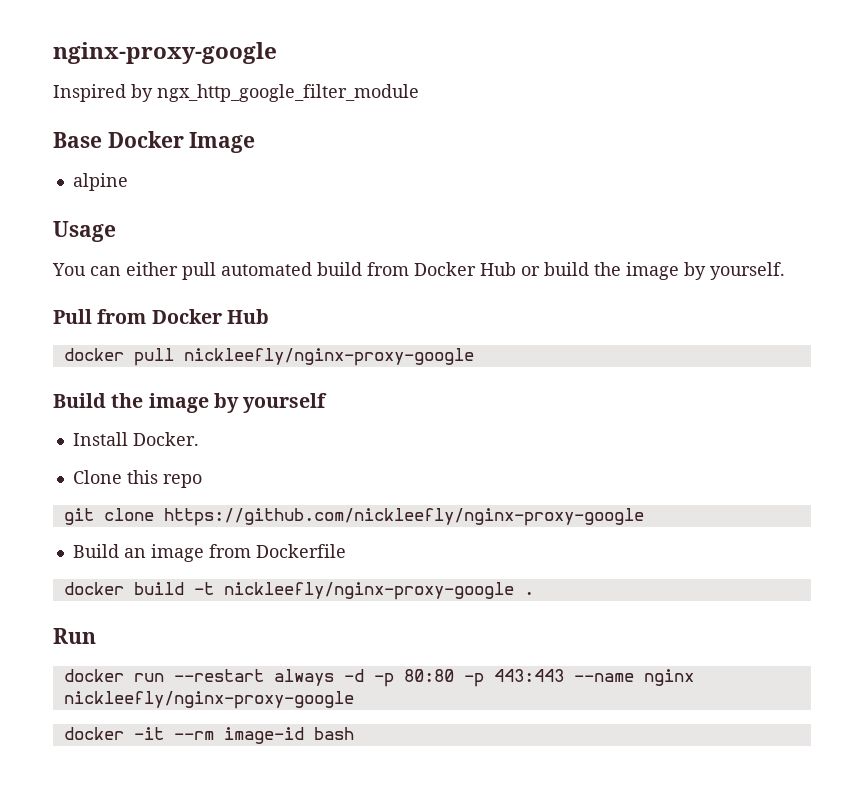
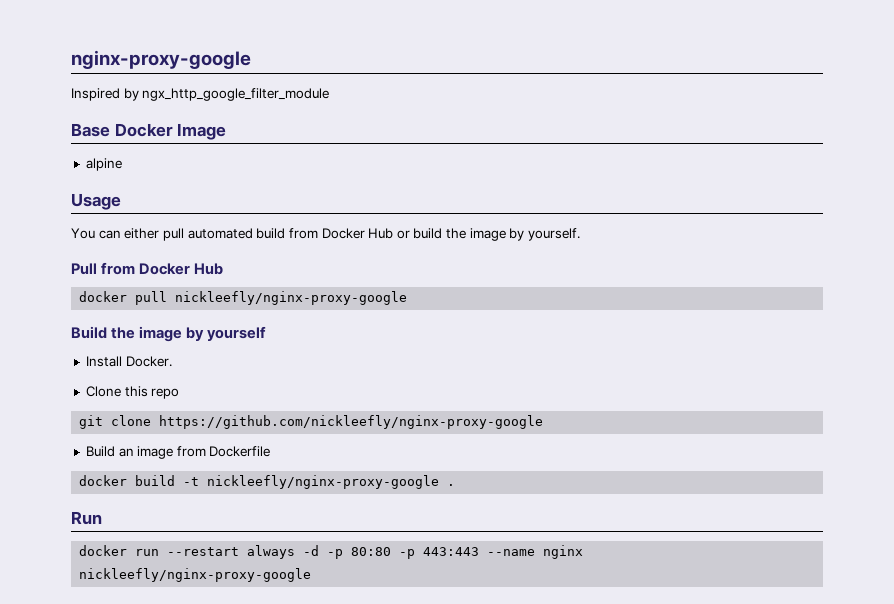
[63,727,354,744] // docker -it --rm image-id bash -> (312, 575) none

